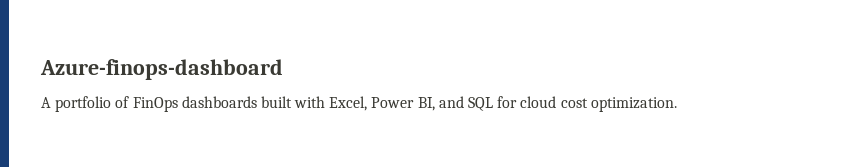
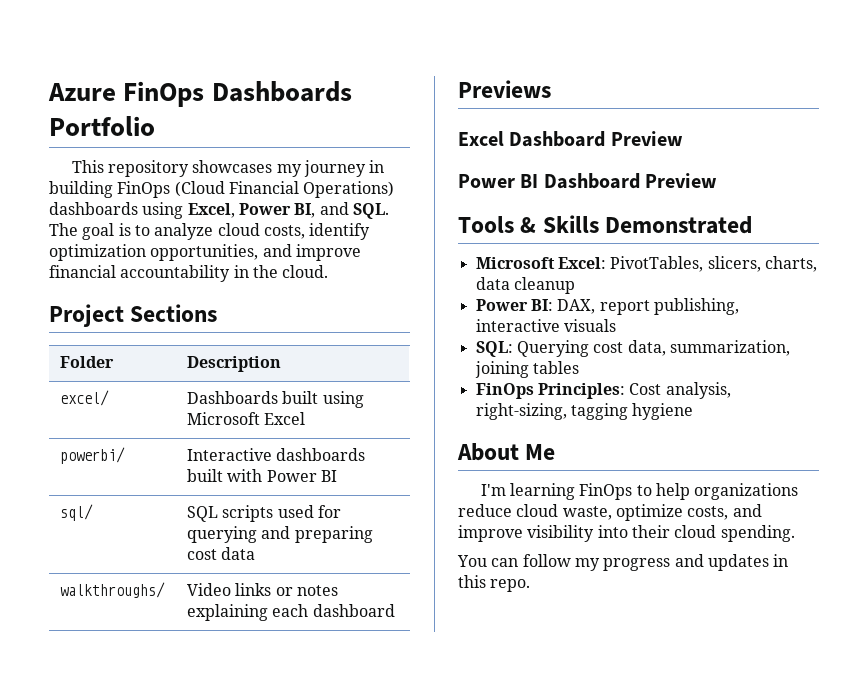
[40,59,283,80] [41,96,677,112] Azure-finops-dashboard // A portfolio of FinOps dashboards built with Excel, Power BI, and SQL for cloud cost optimization. -> [48,81,352,107] [49,116,155,136] [71,160,385,177] [49,181,395,198] [49,202,389,219] [49,223,371,240] [49,244,361,261] [49,265,329,282] [49,304,218,327] [60,356,115,368] [187,356,282,372] [60,390,110,406] [187,391,364,408] [187,412,306,425] [60,447,126,464] [187,448,366,461] [187,469,338,482] [60,504,94,521] [187,505,342,522] [187,526,373,543] [187,547,256,560] [60,582,166,598] [187,583,339,596] [187,604,395,621] [458,80,551,98] [458,131,683,147] [458,173,718,189] [458,215,753,234] [475,256,817,272] [475,277,575,294] [475,298,739,315] [475,319,616,332] [475,340,790,357] [474,361,579,378] [475,382,731,399] [475,403,694,420] [457,443,556,461] [480,483,799,500] [458,504,762,521] [458,525,795,542] [457,554,789,571] [458,575,531,592] Azure FinOps Dashboards Portfolio // This repository showcases my journey in building FinOps (Cloud Financial Operations) dashboards using Excel, Power BI, and SQL. The goal is to analyze cloud costs, identify optimization opportunities, and improve financial accountability in the cloud. // Project Sections // Folder | Description // excel/ | Dashboards built using Microsoft Excel // powerbi/ | Interactive dashboards built with Power BI // sql/ | SQL scripts used for querying and preparing cost data // walkthroughs/ | Video links or notes explaining each dashboard // Previews // Excel Dashboard Preview // Power BI Dashboard Preview // Tools & Skills Demonstrated // Microsoft Excel: PivotTables, slicers, charts, data cleanup // Power BI: DAX, report publishing, interactive visuals // SQL: Querying cost data, summarization, joining tables // FinOps Principles: Cost analysis, right-sizing, tagging hygiene // About Me // I'm learning FinOps to help organizations reduce cloud waste, optimize costs, and improve visibility into their cloud spending. // You can follow my progress and updates in this repo.

